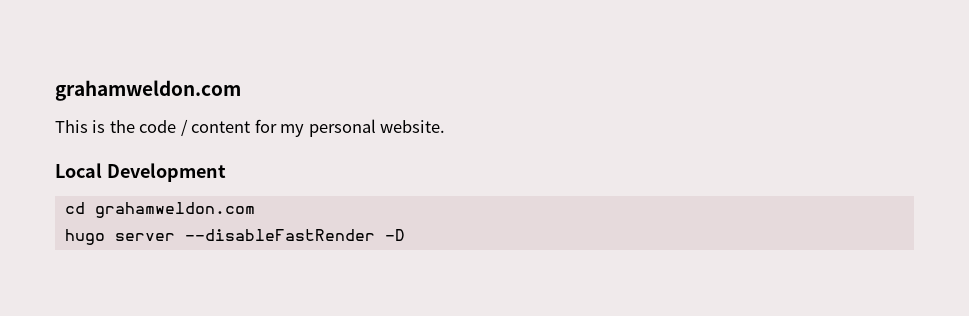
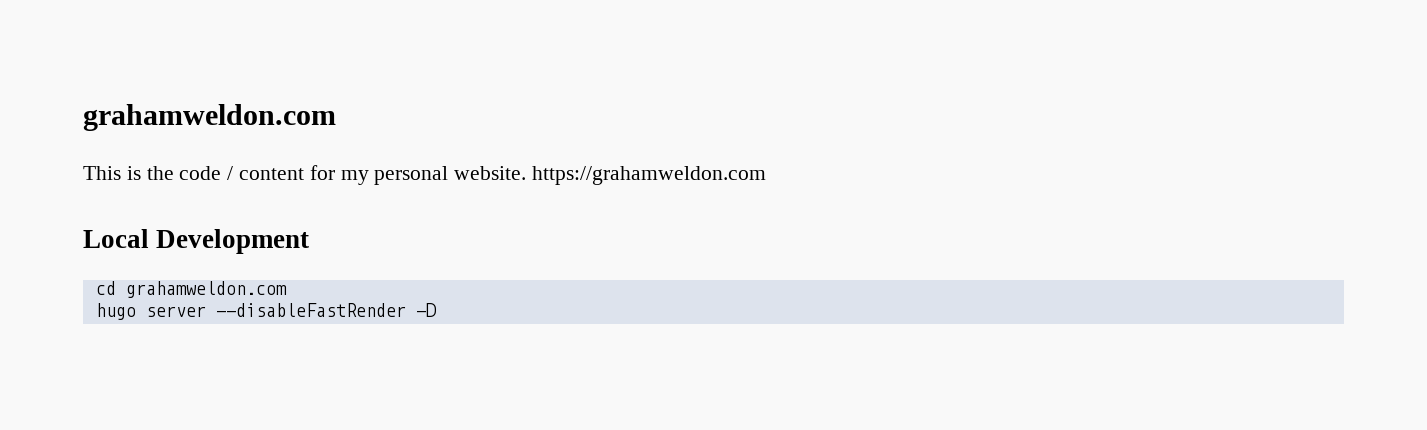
(446, 126) none -> [532,166,767,185] https://grahamweldon.com

